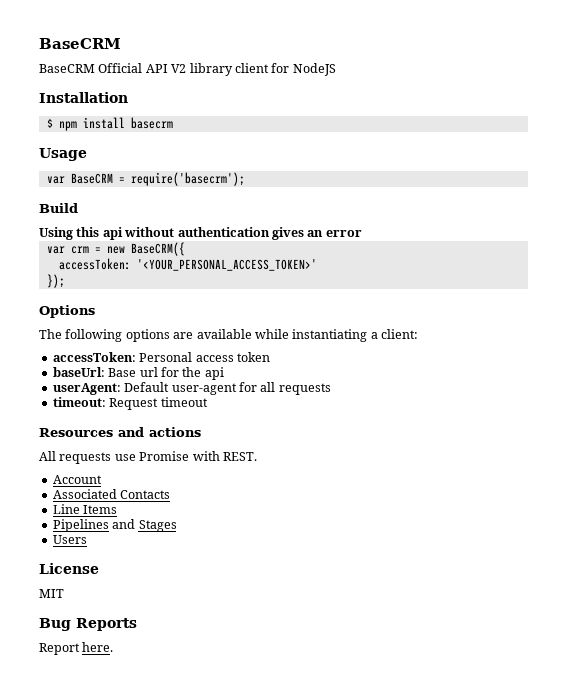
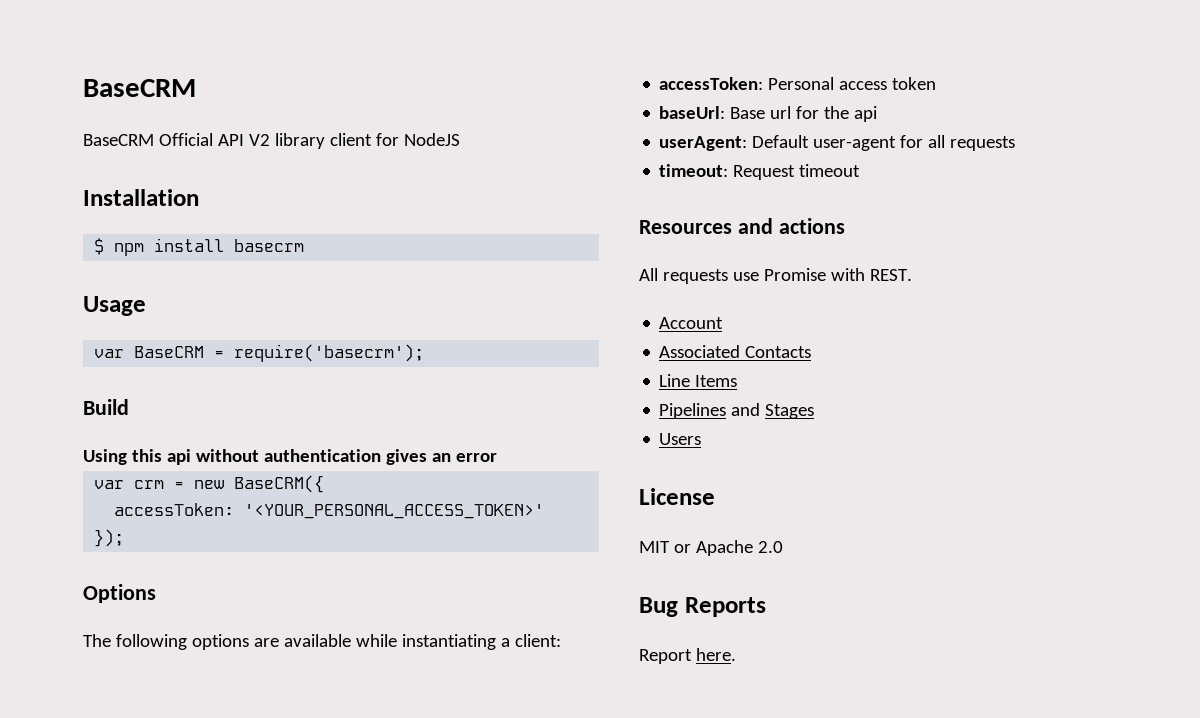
(64, 593) none -> [673,540,783,556] or Apache 2.0

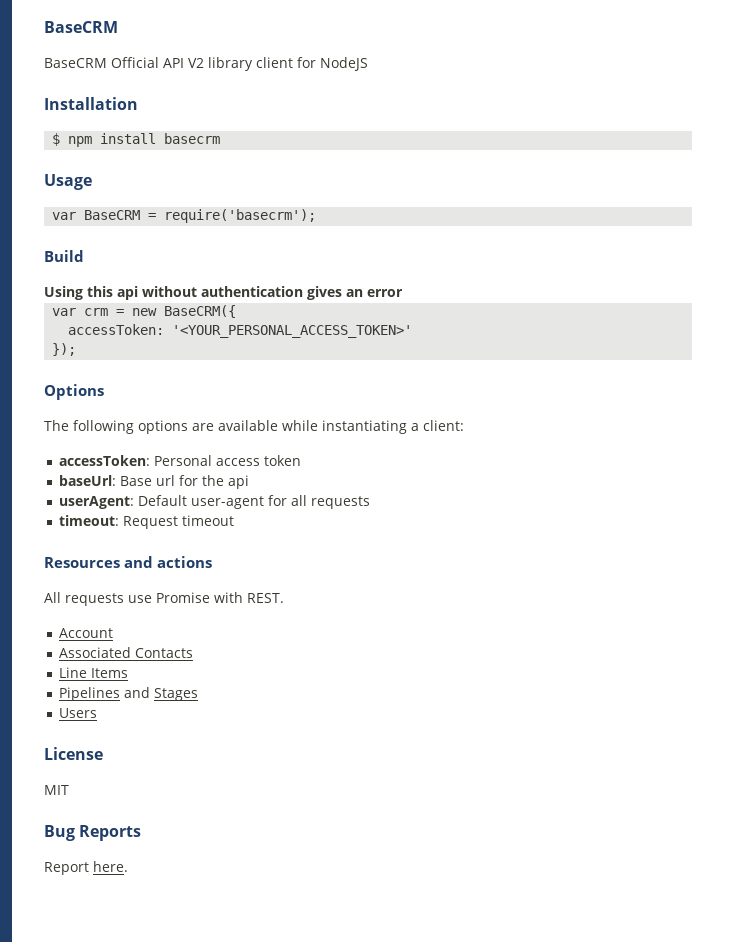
[673,540,783,556] or Apache 2.0 -> (69, 790) none

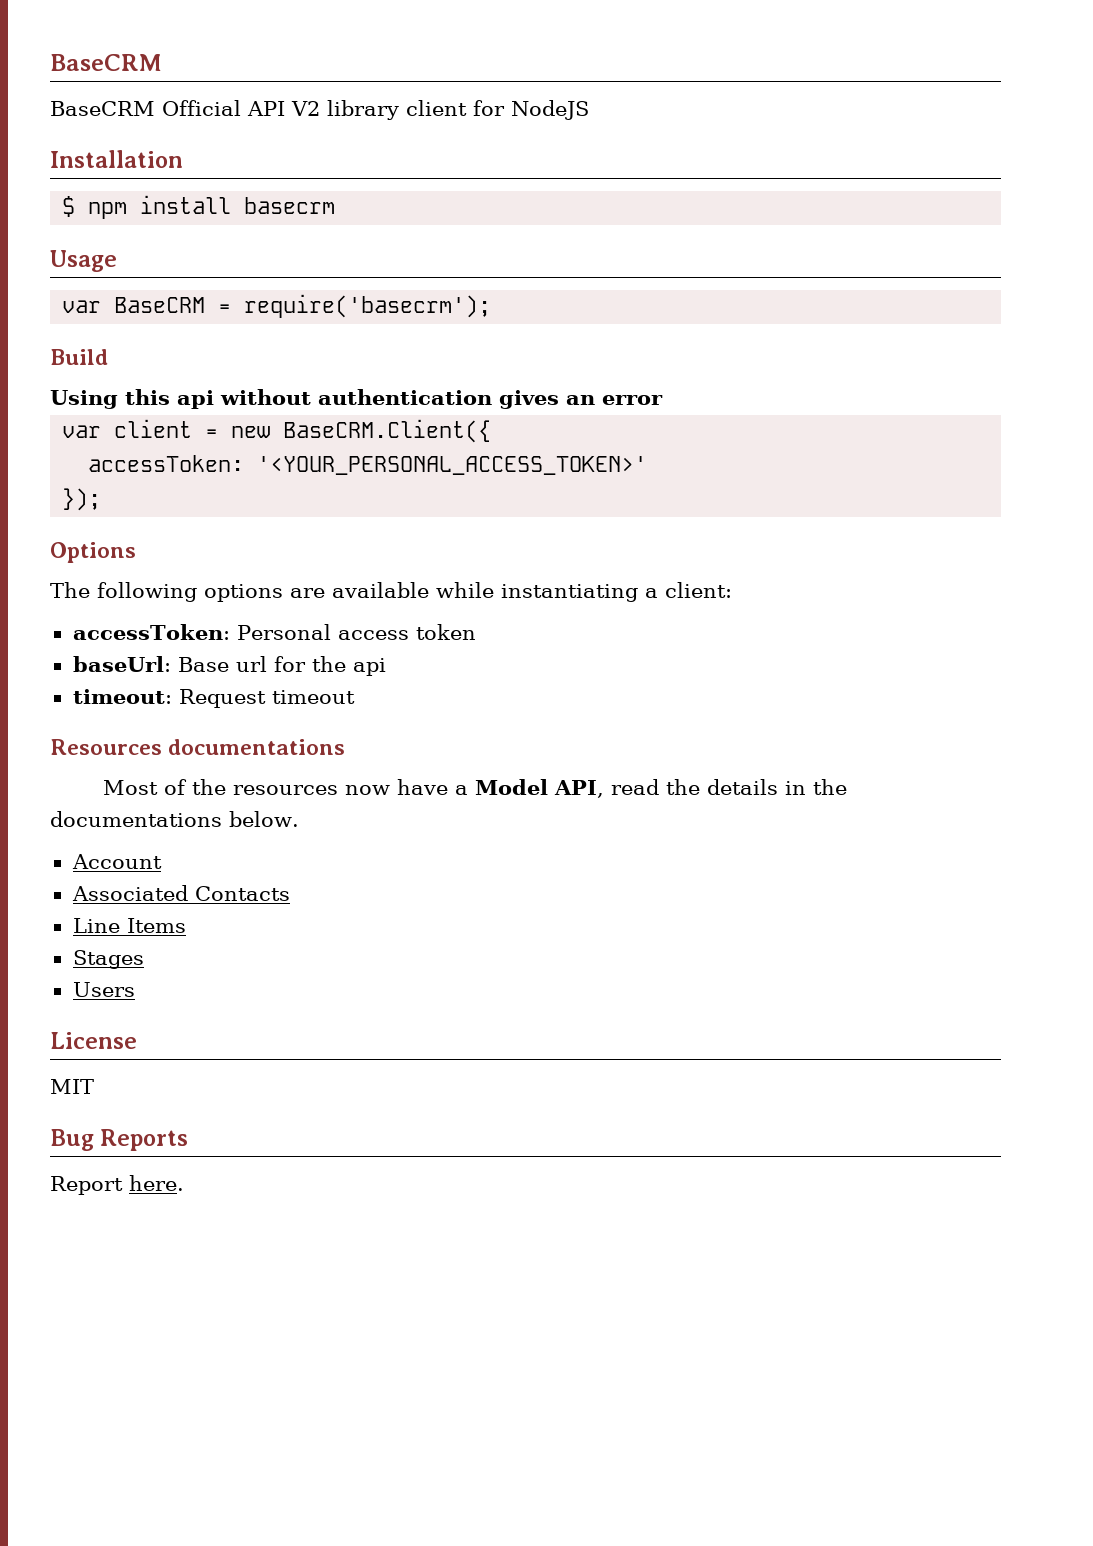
[84,308,109,316] crm -> [114,419,193,438] client
[164,305,237,318] BaseCRM({ -> [283,419,492,443] BaseCRM.Client({
[59,495,371,509] [59,515,235,529] [44,556,212,568] [44,592,284,606] userAgent: Default user-agent for all requests // timeout: Request timeout // Resources and actions // All requests use Promise with REST. -> [72,689,355,708] [50,739,346,755] [102,779,847,798] [50,811,299,827] timeout: Request timeout // Resources documentations // Most of the resources now have a Model API, read the details in the documentations below.
[59,687,151,701] Pipelines and -> (186, 925) none

